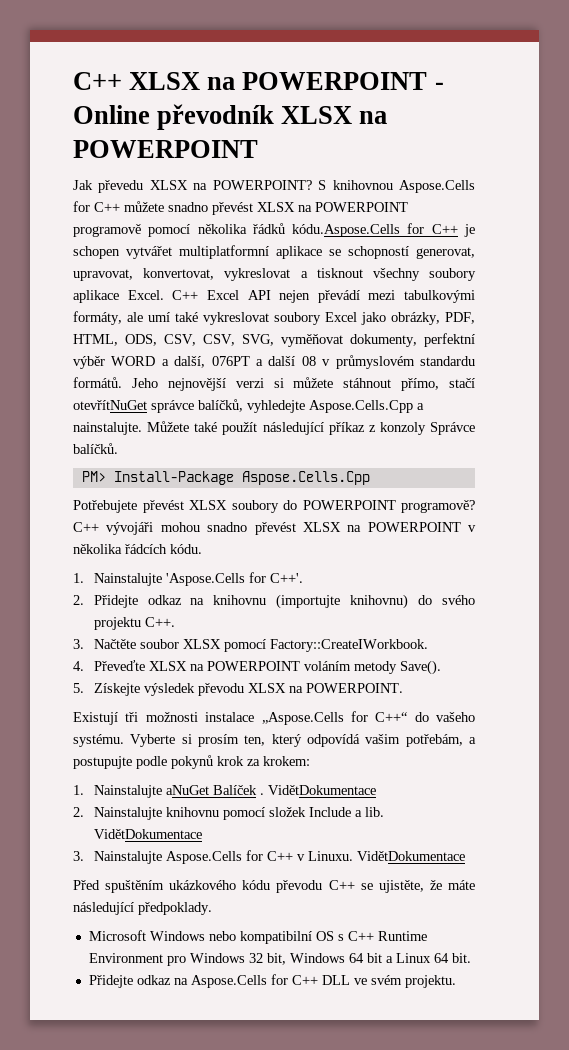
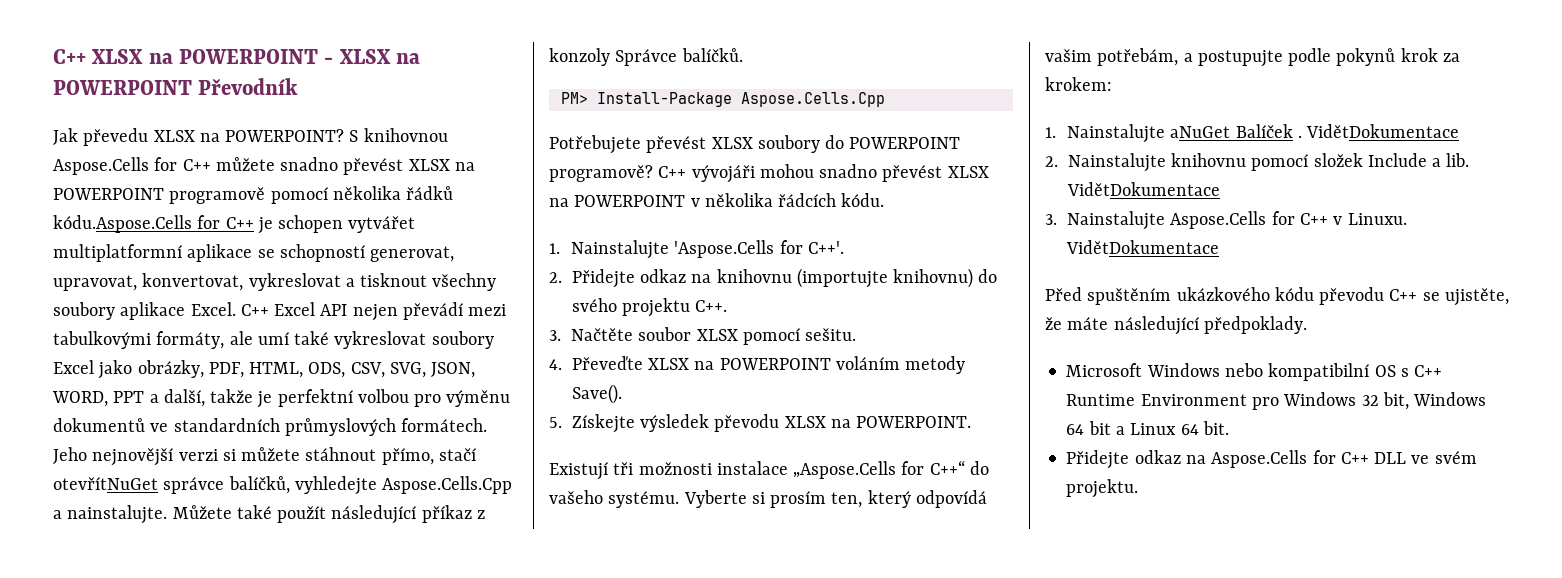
[73,104,388,130] [73,140,258,158] Online převodník XLSX na POWERPOINT -> [338,49,421,64] [53,78,299,95] XLSX na POWERPOINT Převodník
[203,333,475,347] [73,355,475,369] [73,377,122,388] CSV, SVG, vyměňovat dokumenty, perfektní výběr WORD a další, 076PT a další 08 v průmyslovém standardu formátů. -> [389,362,476,378] [52,389,511,408] [53,418,488,436] SVG, JSON, WORD, PPT a další, takže je perfektní volbou pro výměnu dokumentů ve standardních průmyslových formátech.
[269,639,428,652] Factory::CreateIWorkbook. -> [805,328,857,341] sešitu.

